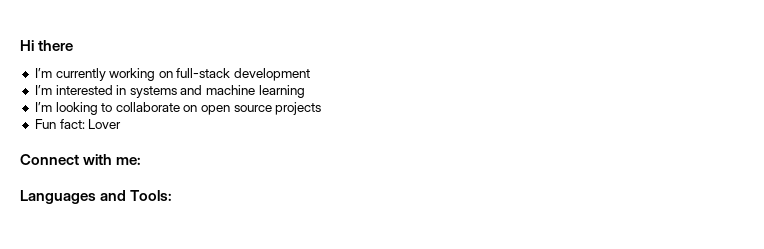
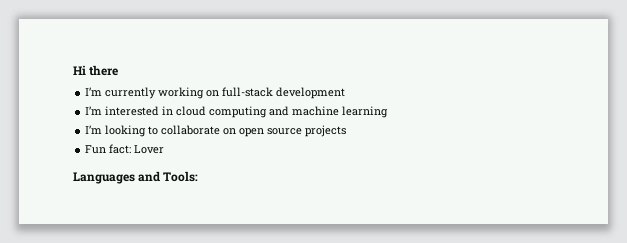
[129,86,177,98] systems -> [176,106,268,118] cloud computing
[20,154,142,165] // Connect with me: -> (165, 149) none

